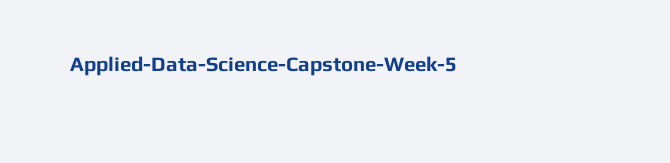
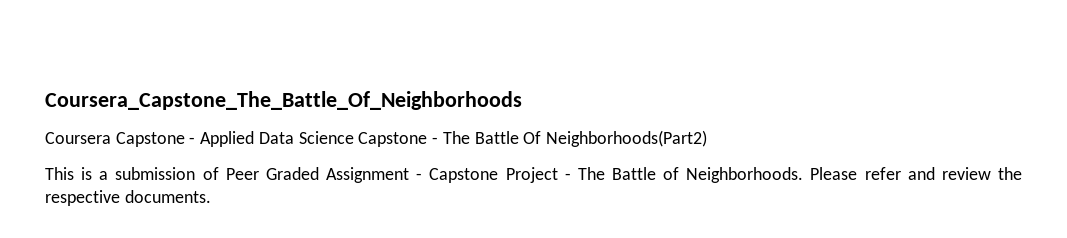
[70,56,457,76] Applied-Data-Science-Capstone-Week-5 -> [45,91,522,110] [45,130,707,147] [45,167,1022,183] [45,190,211,206] Coursera_Capstone_The_Battle_Of_Neighborhoods // Coursera Capstone - Applied Data Science Capstone - The Battle Of Neighborhoods(Part2) // This is a submission of Peer Graded Assignment - Capstone Project - The Battle of Neighborhoods. Please refer and review the respective documents.

